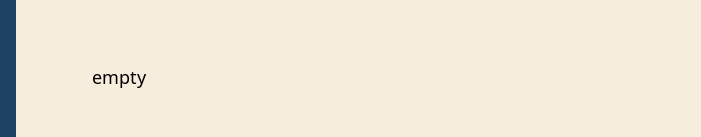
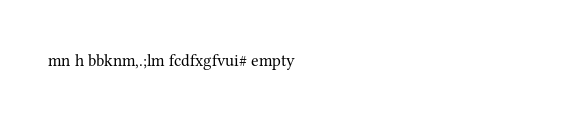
(92, 80) none -> [48,54,247,70] mn h bbknm,.;lm fcdfxgfvui#

